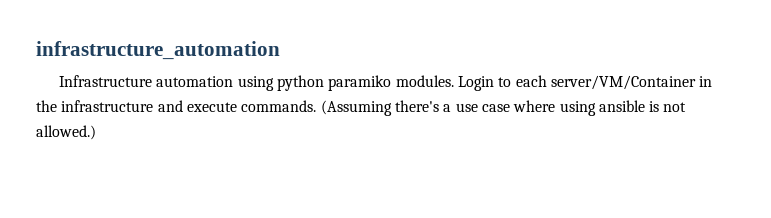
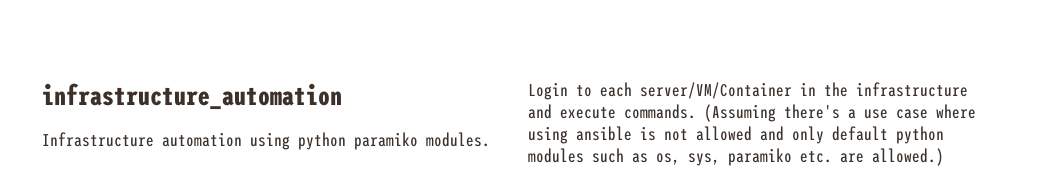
(687, 107) none -> [696,126,944,144] [528,148,864,166] allowed and only default python modules such as os, sys, paramiko etc. are

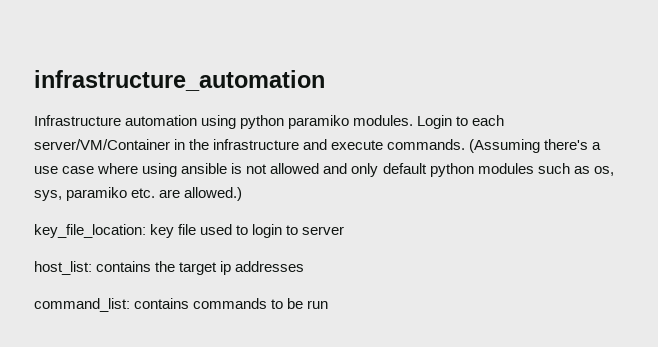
(944, 157) none -> [34,224,345,238] [34,261,305,275] [34,298,329,312] // key_file_location: key file used to login to server // host_list: contains the target ip addresses // command_list: contains commands to be run

